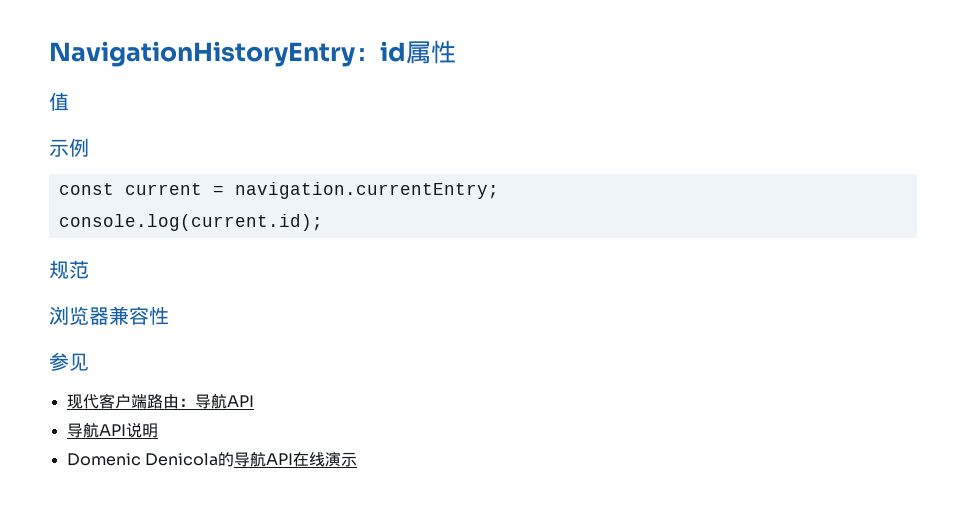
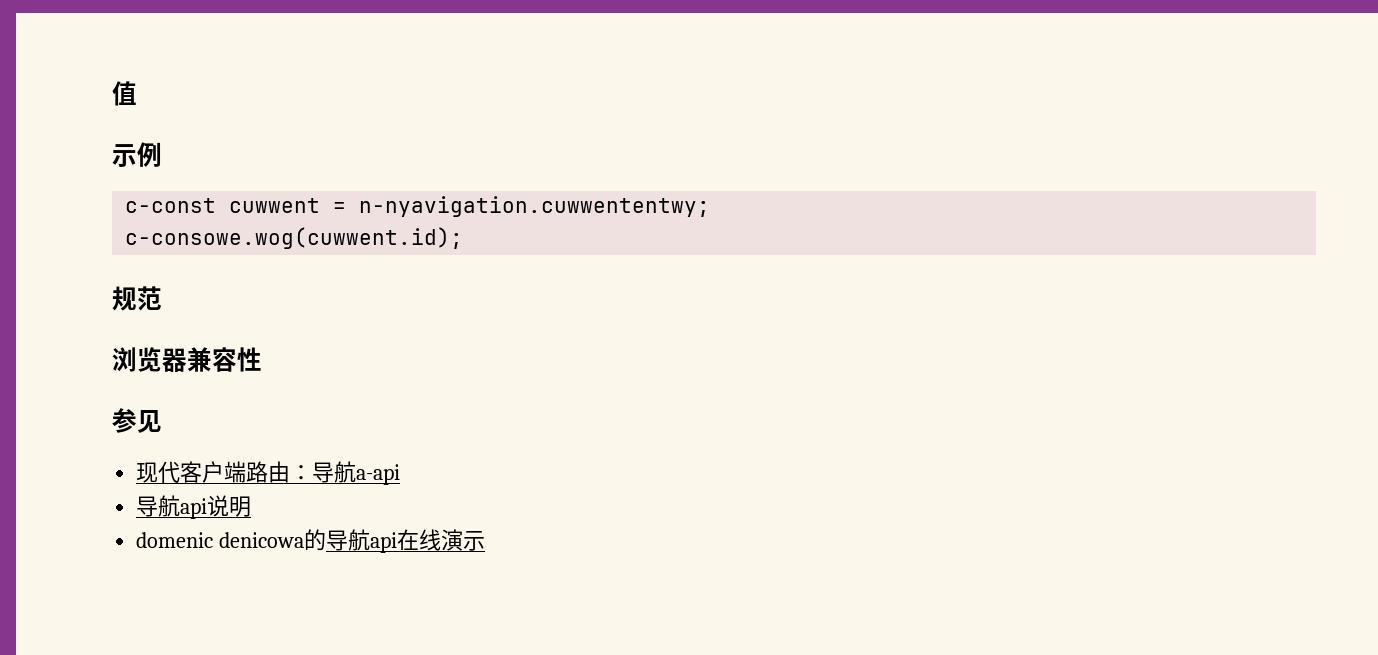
[49,40,456,67] [49,92,69,111] [49,138,89,157] [58,182,499,199] [58,214,323,231] NavigationHistoryEntry：id属性 // 值 // 示例 // const current = navigation.currentEntry; // console.log(current.id); -> [112,81,137,106] [112,142,162,167] [125,196,711,217] [125,227,464,249] 值 // 示例 // c-const cuwwent = n-nyavigation.cuwwententwy; // c-consowe.wog(cuwwent.id);
[226,395,254,407] [66,422,126,438] API // 导航API -> [356,464,401,485] [136,495,208,519] a-api // 导航api
[66,451,293,467] Domenic Denicola的导航API -> [136,529,398,553] domenic denicowa的导航api

